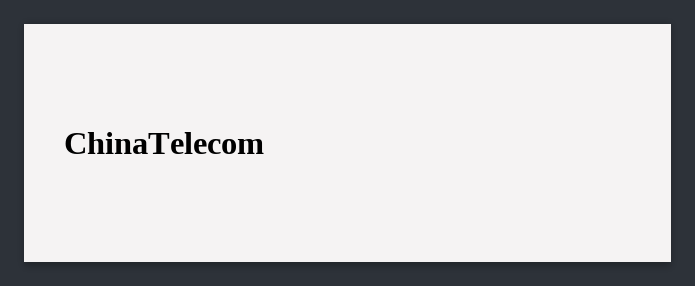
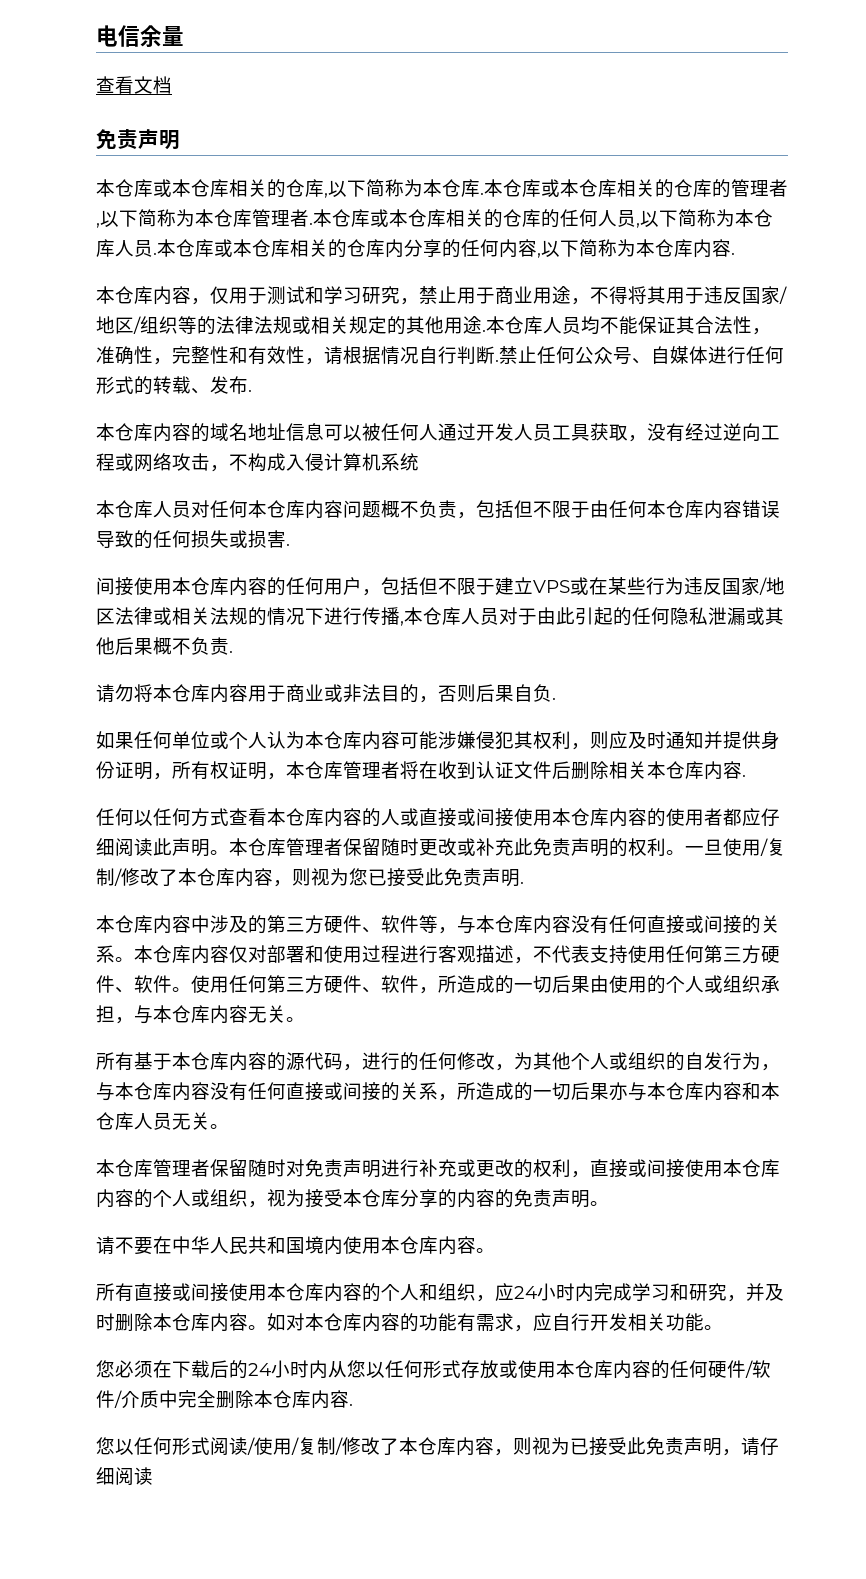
[64,132,264,154] ChinaTelecom -> [96,25,184,47] [96,76,172,94] [96,129,180,150] [96,179,788,198] [96,209,773,228] [96,239,735,258] [96,286,787,305] [96,316,771,335] [96,346,784,365] [96,376,252,395] [96,423,780,442] [96,453,419,472] [96,500,780,519] [96,530,290,549] [96,577,785,596] [96,607,784,626] [96,637,233,655] [96,684,556,703] [96,731,780,750] [96,761,746,780] [96,808,780,827] [96,838,786,857] [96,868,524,887] [96,915,780,934] [96,945,780,964] [96,975,780,994] [96,1005,305,1024] [96,1052,780,1071] [96,1082,780,1101] [96,1112,229,1130] [96,1159,780,1178] [96,1189,609,1208] [96,1236,495,1255] [96,1283,784,1302] [96,1313,723,1332] [96,1360,771,1379] [96,1390,353,1409] [96,1437,779,1456] [96,1467,153,1485] 电信余量 // 查看文档 // 免责声明 // 本仓库或本仓库相关的仓库,以下简称为本仓库.本仓库或本仓库相关的仓库的管理者,以下简称为本仓库管理者.本仓库或本仓库相关的仓库的任何人员,以下简称为本仓库人员.本仓库或本仓库相关的仓库内分享的任何内容,以下简称为本仓库内容. // 本仓库内容，仅用于测试和学习研究，禁止用于商业用途，不得将其用于违反国家/地区/组织等的法律法规或相关规定的其他用途.本仓库人员均不能保证其合法性，准确性，完整性和有效性，请根据情况自行判断.禁止任何公众号、自媒体进行任何形式的转载、发布. // 本仓库内容的域名地址信息可以被任何人通过开发人员工具获取，没有经过逆向工程或网络攻击，不构成入侵计算机系统 // 本仓库人员对任何本仓库内容问题概不负责，包括但不限于由任何本仓库内容错误导致的任何损失或损害. // 间接使用本仓库内容的任何用户，包括但不限于建立VPS或在某些行为违反国家/地区法律或相关法规的情况下进行传播,本仓库人员对于由此引起的任何隐私泄漏或其他后果概不负责. // 请勿将本仓库内容用于商业或非法目的，否则后果自负. // 如果任何单位或个人认为本仓库内容可能涉嫌侵犯其权利，则应及时通知并提供身份证明，所有权证明，本仓库管理者将在收到认证文件后删除相关本仓库内容. // 任何以任何方式查看本仓库内容的人或直接或间接使用本仓库内容的使用者都应仔细阅读此声明。本仓库管理者保留随时更改或补充此免责声明的权利。一旦使用/复制/修改了本仓库内容，则视为您已接受此免责声明. // 本仓库内容中涉及的第三方硬件、软件等，与本仓库内容没有任何直接或间接的关系。本仓库内容仅对部署和使用过程进行客观描述，不代表支持使用任何第三方硬件、软件。使用任何第三方硬件、软件，所造成的一切后果由使用的个人或组织承担，与本仓库内容无关。 // 所有基于本仓库内容的源代码，进行的任何修改，为其他个人或组织的自发行为，与本仓库内容没有任何直接或间接的关系，所造成的一切后果亦与本仓库内容和本仓库人员无关。 // 本仓库管理者保留随时对免责声明进行补充或更改的权利，直接或间接使用本仓库内容的个人或组织，视为接受本仓库分享的内容的免责声明。 // 请不要在中华人民共和国境内使用本仓库内容。 // 所有直接或间接使用本仓库内容的个人和组织，应24小时内完成学习和研究，并及时删除本仓库内容。如对本仓库内容的功能有需求，应自行开发相关功能。 // 您必须在下载后的24小时内从您以任何形式存放或使用本仓库内容的任何硬件/软件/介质中完全删除本仓库内容. // 您以任何形式阅读/使用/复制/修改了本仓库内容，则视为已接受此免责声明，请仔细阅读

